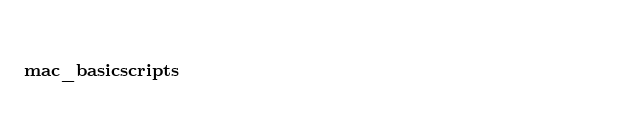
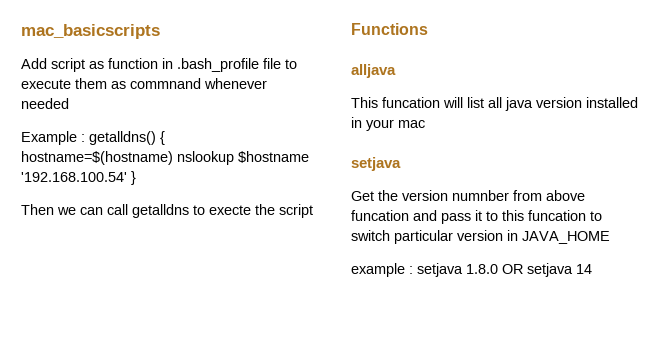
(179, 73) none -> [21,58,297,72] [21,78,267,89] [21,98,69,109] [21,131,165,145] [21,151,309,165] [21,171,136,185] [21,204,313,218] [351,23,428,35] [351,64,396,78] [351,97,638,111] [351,117,425,131] [351,157,401,171] [351,190,585,201] [351,210,602,224] [351,230,610,244] [351,263,592,277] // Add script as function in .bash_profile file to execute them as commnand whenever needed // Example : getalldns() { hostname=$(hostname) nslookup $hostname '192.168.100.54' } // Then we can call getalldns to execte the script // Functions // alljava // This funcation will list all java version installed in your mac // setjava // Get the version numnber from above funcation and pass it to this funcation to switch particular version in JAVA_HOME // example : setjava 1.8.0 OR setjava 14

